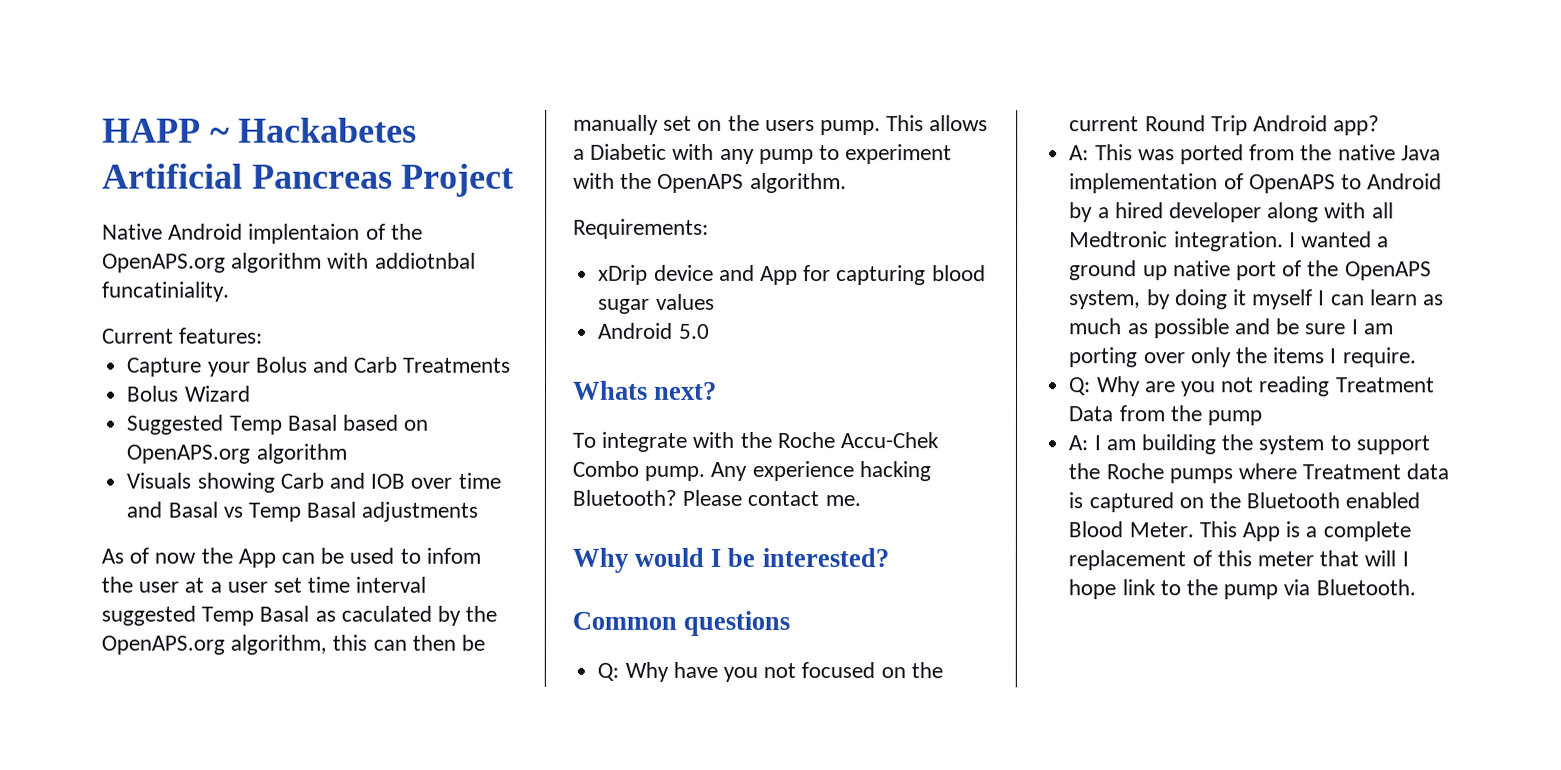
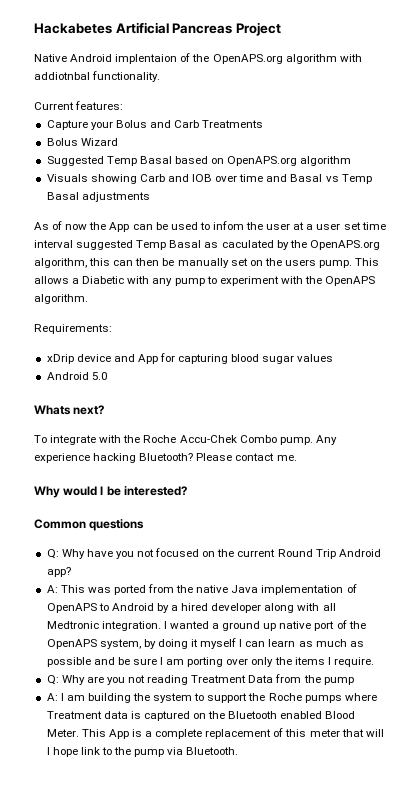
[102,118,230,143] HAPP ~ -> (34, 28) none
[102,281,230,302] funcatiniality. -> [92,71,161,82] functionality.

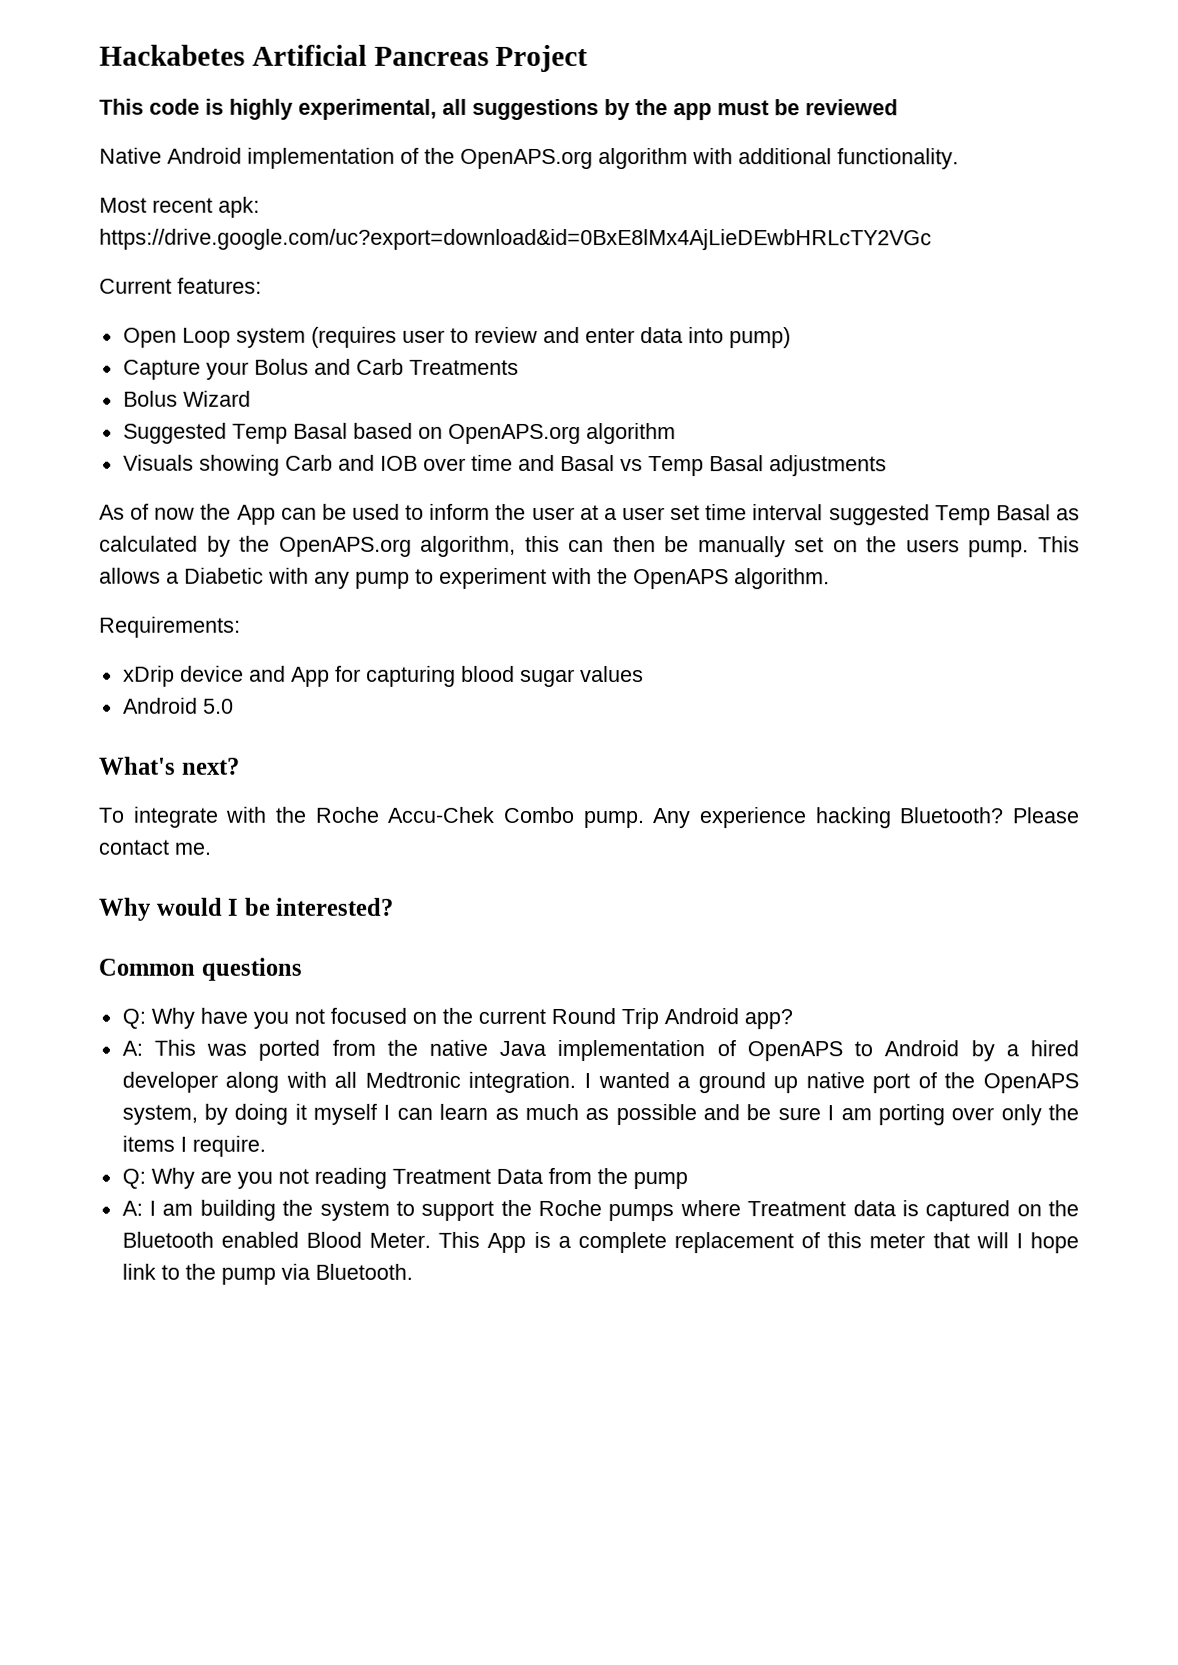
(281, 29) none -> [99,98,898,121] // This code is highly experimental, all suggestions by the app must be reviewed
[115,54,178,64] implentaion -> [247,147,395,169] implementation
[34,72,90,80] addiotnbal -> [738,148,832,165] additional
[34,101,124,110] Current features: -> [99,196,260,218] [99,228,932,251] [99,277,262,294] [122,326,791,349] Most recent apk: https://drive.google.com/uc?export=download&id=0BxE8lMx4AjLieDEwbHRLcTY2VGc // Current features: // Open Loop system (requires user to review and enter data into pump)
[212,221,244,230] infom -> [429,503,491,520] inform
[221,240,274,248] caculated -> [99,535,198,552] calculated
[34,405,71,415] Whats -> [99,756,176,775] What's

